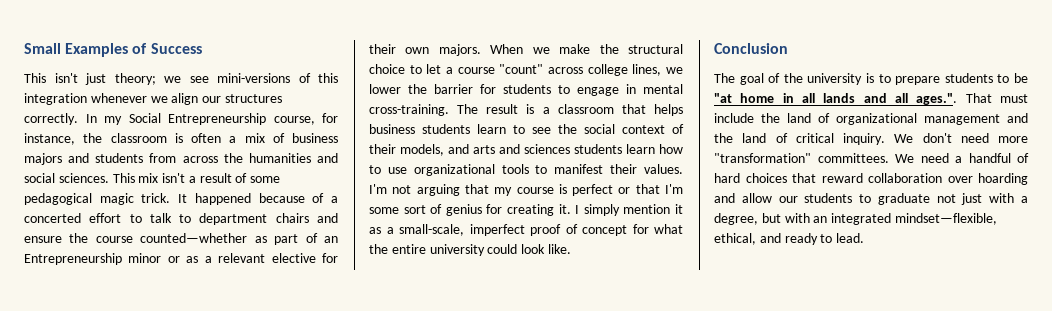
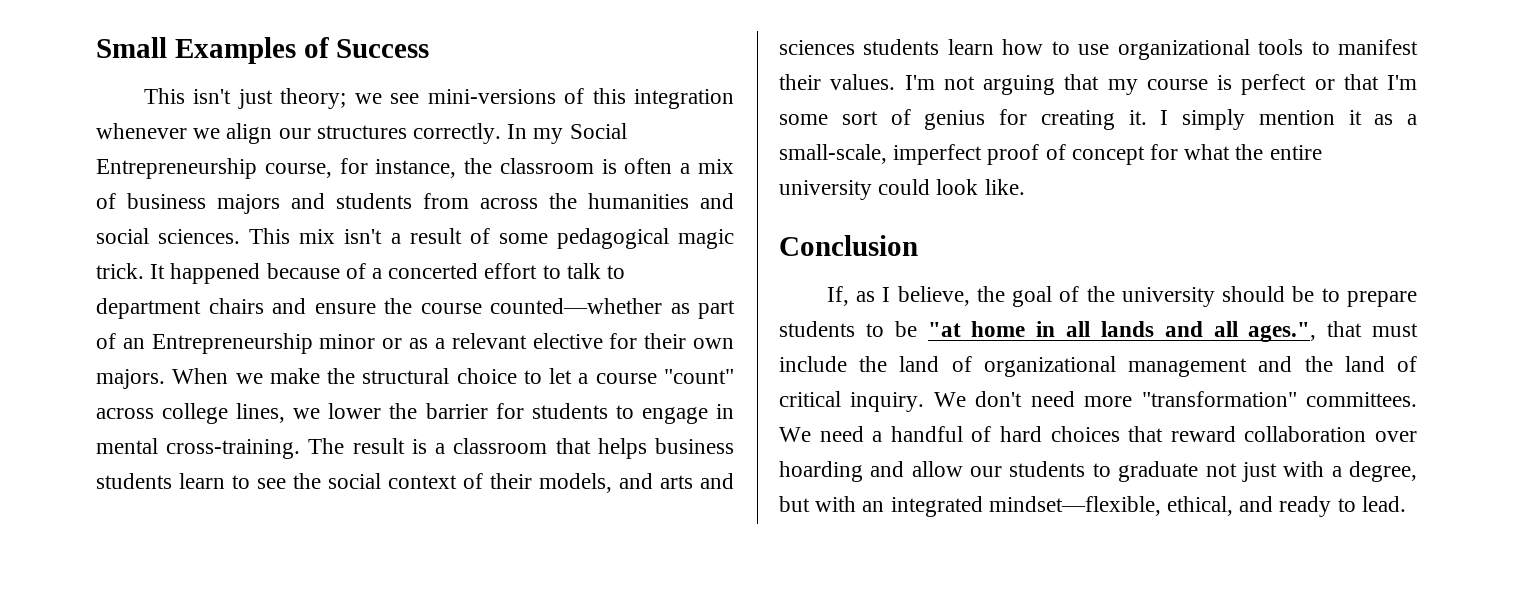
[714,73,735,83] The -> [826,286,1005,306] If, as I believe, the
[866,73,874,83] is -> [1222,286,1315,302] should be
[916,93,992,105] ages.". That -> [1248,321,1363,342] ages.", that

